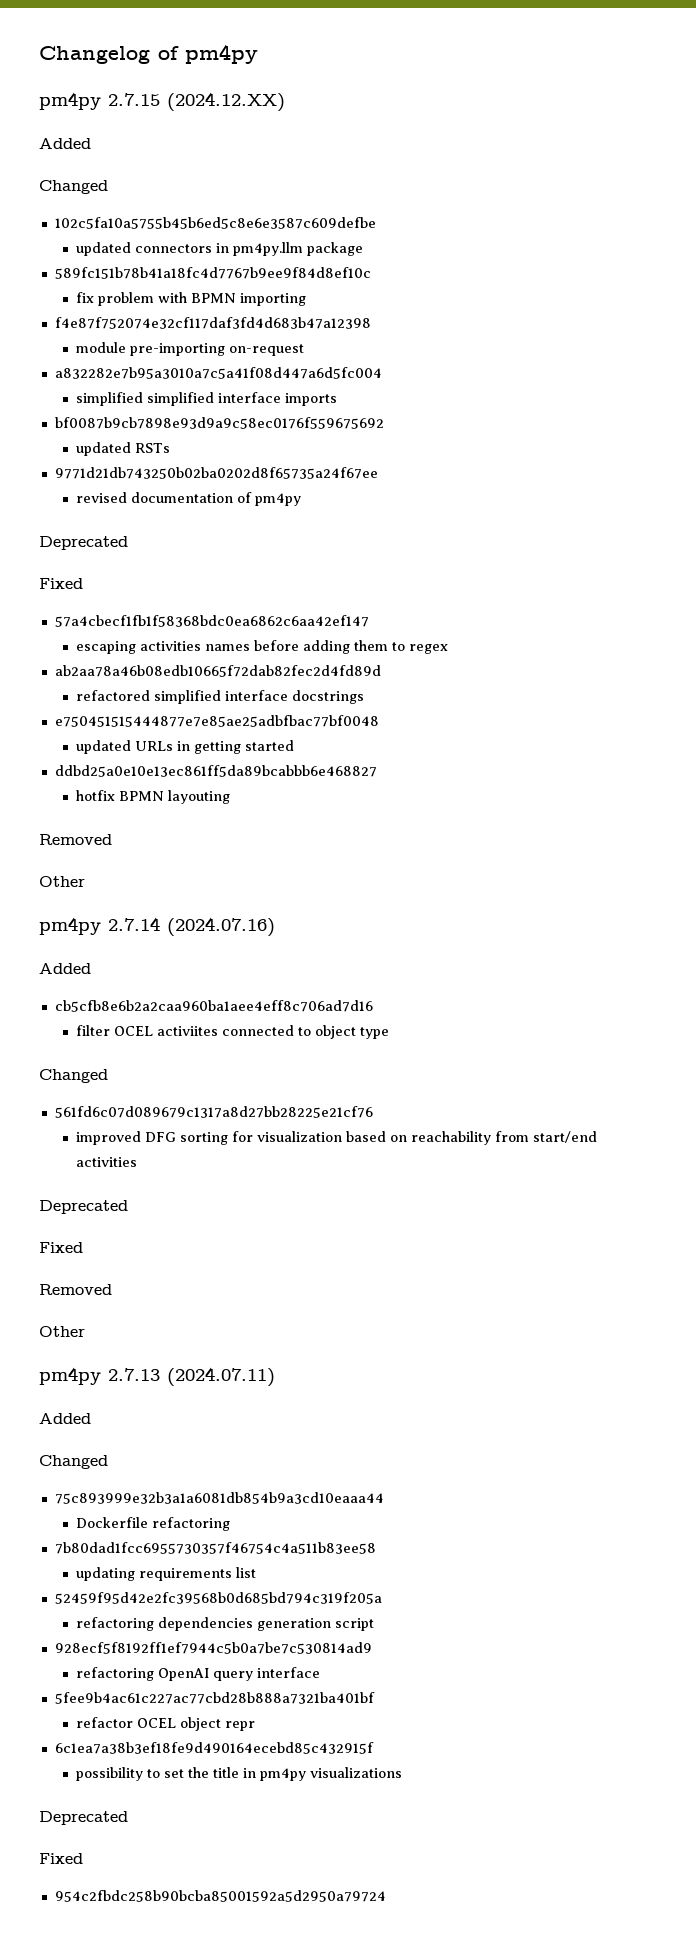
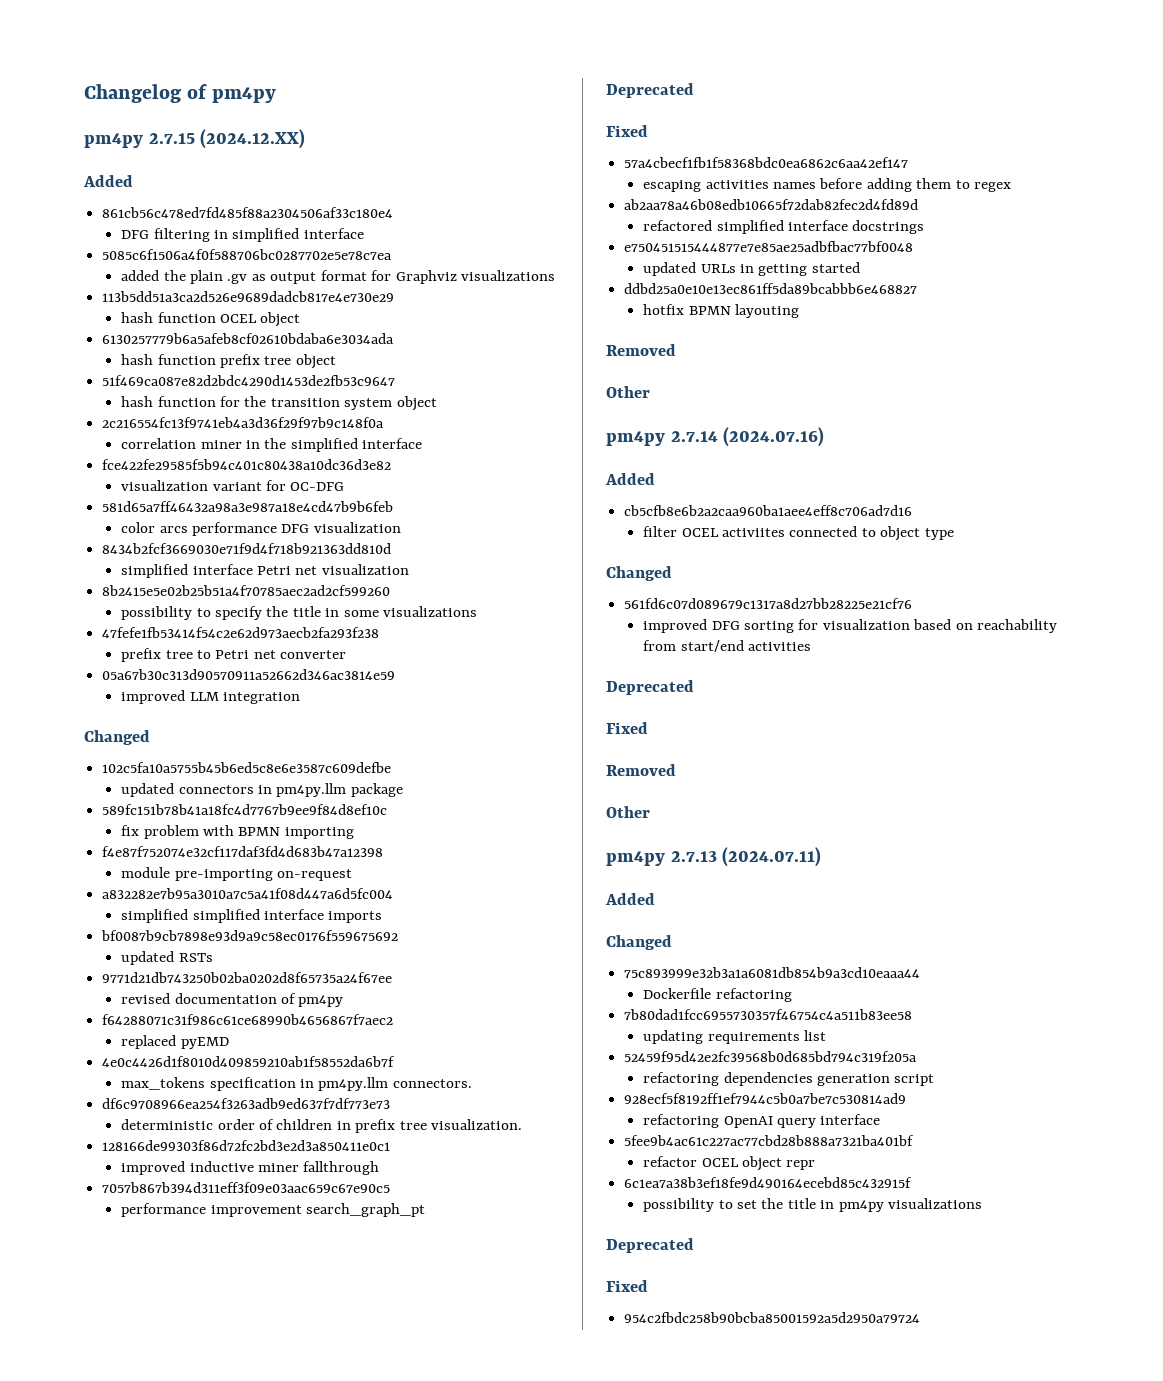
(91, 143) none -> [102,207,394,218] [121,228,364,242] [102,249,393,260] [121,270,556,284] [102,291,395,302] [121,312,301,327] [102,333,395,344] [121,354,336,369] [102,375,396,386] [121,396,437,411] [102,417,385,428] [121,438,423,452] [102,459,392,470] [121,480,345,491] [102,501,394,512] [121,522,401,536] [102,543,392,554] [121,564,409,578] [102,585,391,596] [121,606,478,620] [102,627,380,638] [121,648,347,662] [102,669,396,680] [121,690,300,704] // 861cb56c478ed7fd485f88a2304506af33c180e4 // DFG filtering in simplified interface // 5085c6f1506a4f0f588706bc0287702e5e78c7ea // added the plain .gv as output format for Graphviz visualizations // 113b5dd51a3ca2d526e9689dadcb817e4e730e29 // hash function OCEL object // 6130257779b6a5afeb8cf02610bdaba6e3034ada // hash function prefix tree object // 51f469ca087e82d2bdc4290d1453de2fb53c9647 // hash function for the transition system object // 2c216554fc13f9741eb4a3d36f29f97b9c148f0a // correlation miner in the simplified interface // fce422fe29585f5b94c401c80438a10dc36d3e82 // visualization variant for OC-DFG // 581d65a7ff46432a98a3e987a18e4cd47b9b6feb // color arcs performance DFG visualization // 8434b2fcf3669030e71f9d4f718b921363dd810d // simplified interface Petri net visualization // 8b2415e5e02b25b51a4f70785aec2ad2cf599260 // possibility to specify the title in some visualizations // 47fefe1fb53414f54c2e62d973aecb2fa293f238 // prefix tree to Petri net converter // 05a67b30c313d90570911a52662d346ac3814e59 // improved LLM integration
(302, 499) none -> [102,1014,394,1025] [121,1035,229,1049] [102,1056,396,1067] [121,1077,472,1091] [102,1098,391,1109] [121,1119,523,1133] [102,1140,391,1151] [121,1161,380,1175] [102,1182,391,1193] [121,1203,425,1217] // f64288071c31f986c61ce68990b4656867f7aec2 // replaced pyEMD // 4e0c4426d1f8010d409859210ab1f58552da6b7f // max_tokens specification in pm4py.llm connectors. // df6c9708966ea254f3263adb9ed637f7df773e73 // deterministic order of children in prefix tree visualization. // 128166de99303f86d72fc2bd3e2d3a850411e0c1 // improved inductive miner fallthrough // 7057b867b394d311eff3f09e03aac659c67e90c5 // performance improvement search_graph_pt

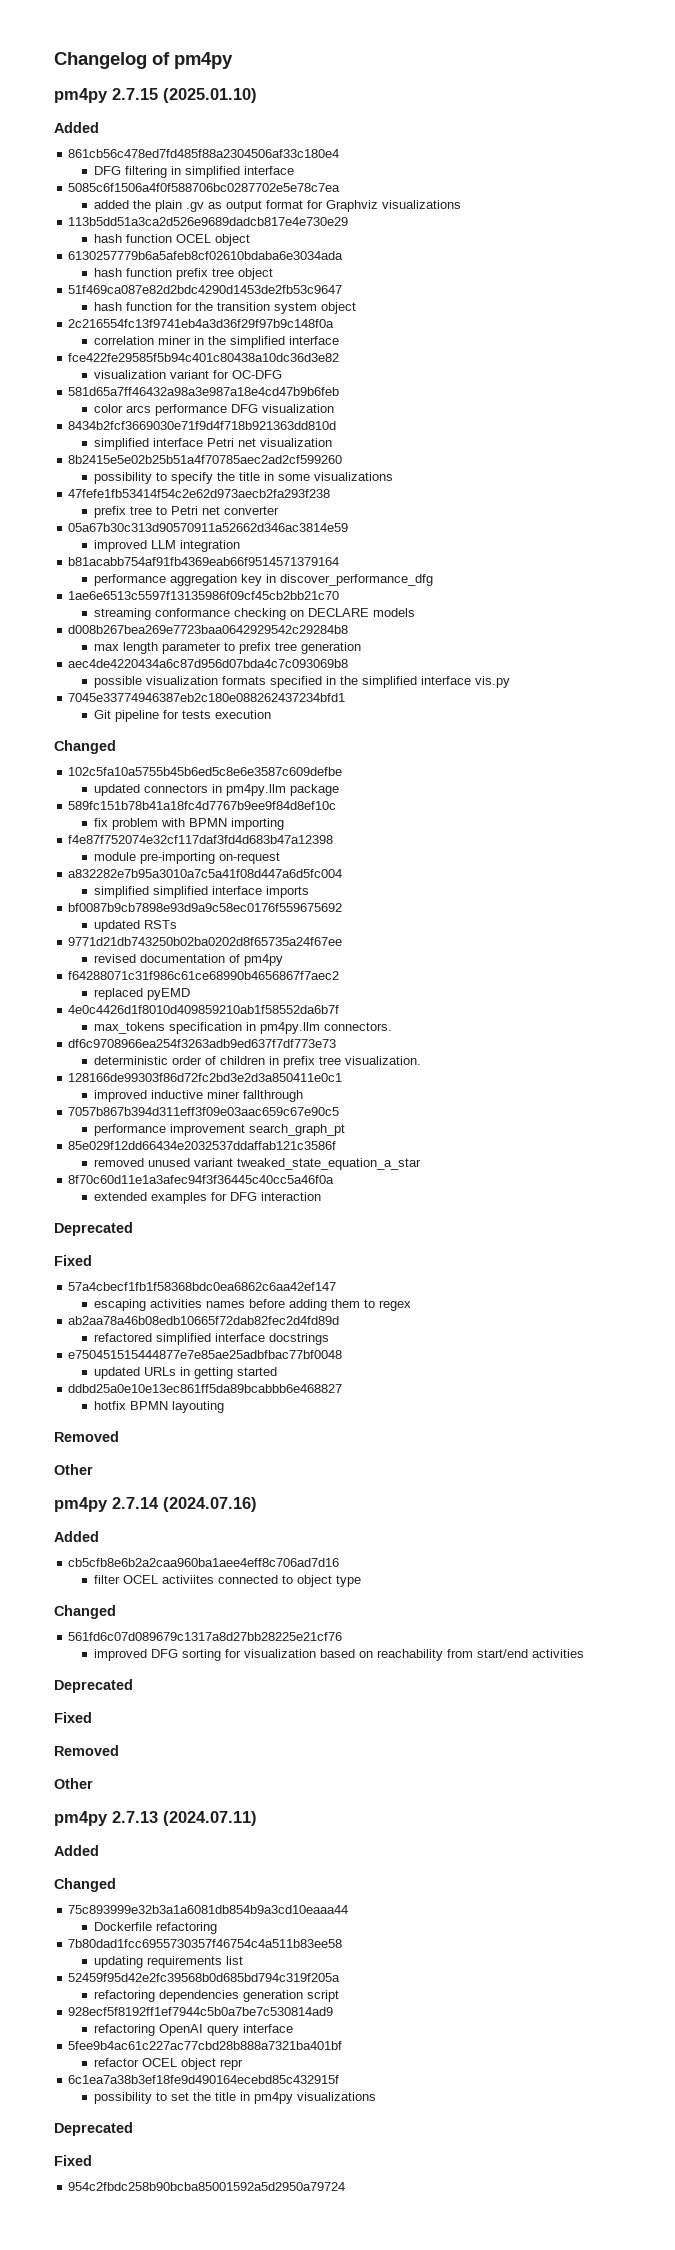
[200,129,306,149] (2024.12.XX) -> [163,88,257,103] (2025.01.10)
(300, 698) none -> [68,557,340,566] [93,574,433,586] [68,591,340,600] [93,608,415,620] [68,625,349,634] [93,642,361,654] [68,659,349,668] [93,676,510,688] [68,693,346,702] [93,710,271,722] // b81acabb754af91fb4369eab66f9514571379164 // performance aggregation key in discover_performance_dfg // 1ae6e6513c5597f13135986f09cf45cb2bb21c70 // streaming conformance checking on DECLARE models // d008b267bea269e7723baa0642929542c29284b8 // max length parameter to prefix tree generation // aec4de4220434a6c87d956d07bda4c7c093069b8 // possible visualization formats specified in the simplified interface vis.py // 7045e33774946387eb2c180e088262437234bfd1 // Git pipeline for tests execution
(425, 1210) none -> [68,1141,337,1150] [93,1158,421,1170] [68,1175,335,1184] [93,1192,321,1204] // 85e029f12dd66434e2032537ddaffab121c3586f // removed unused variant tweaked_state_equation_a_star // 8f70c60d11e1a3afec94f3f36445c40cc5a46f0a // extended examples for DFG interaction

